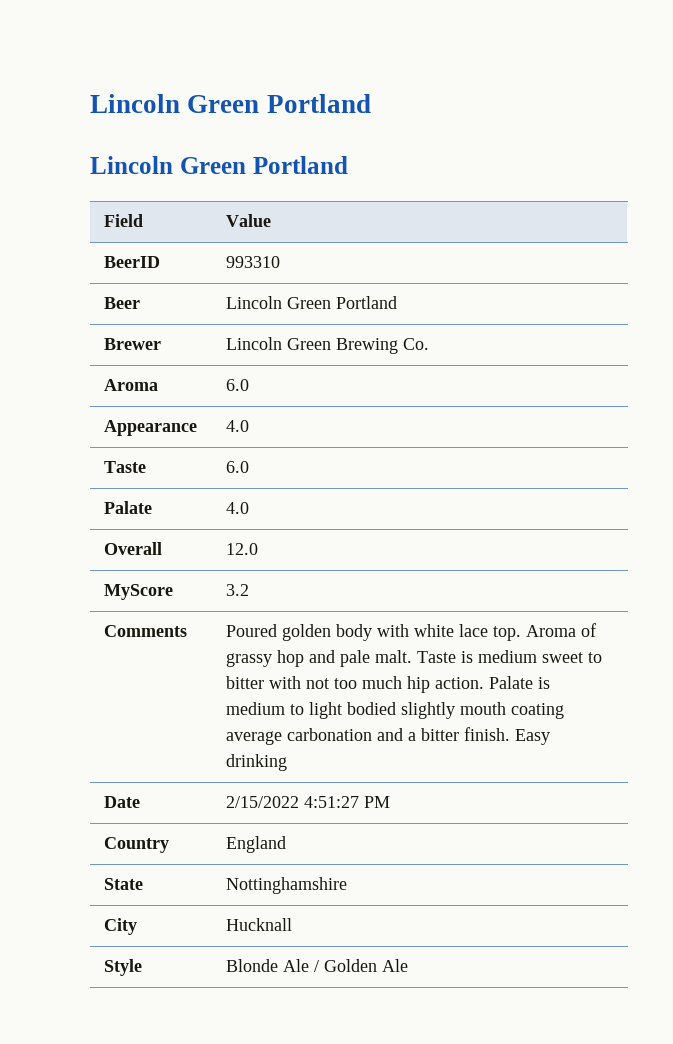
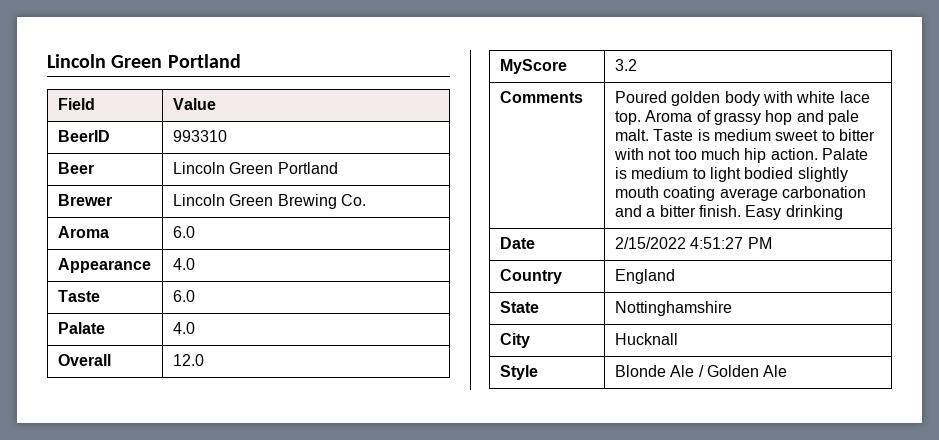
[90,94,371,113] [90,156,348,174] Lincoln Green Portland // Lincoln Green Portland -> [47,54,241,68] Lincoln Green Portland

